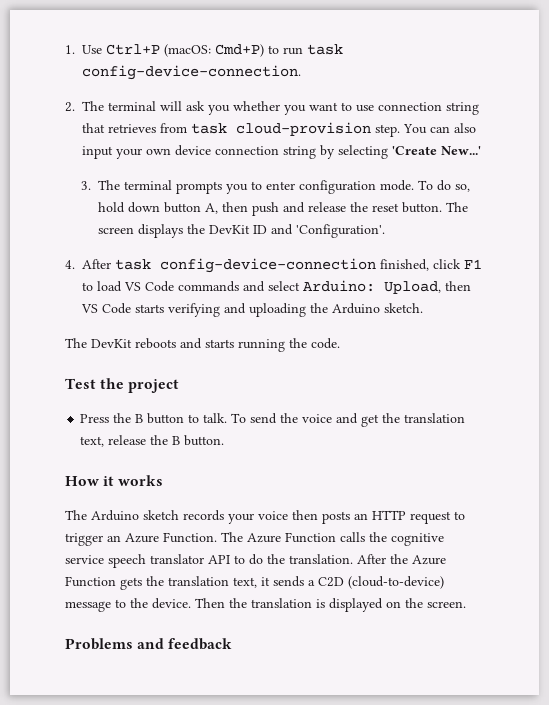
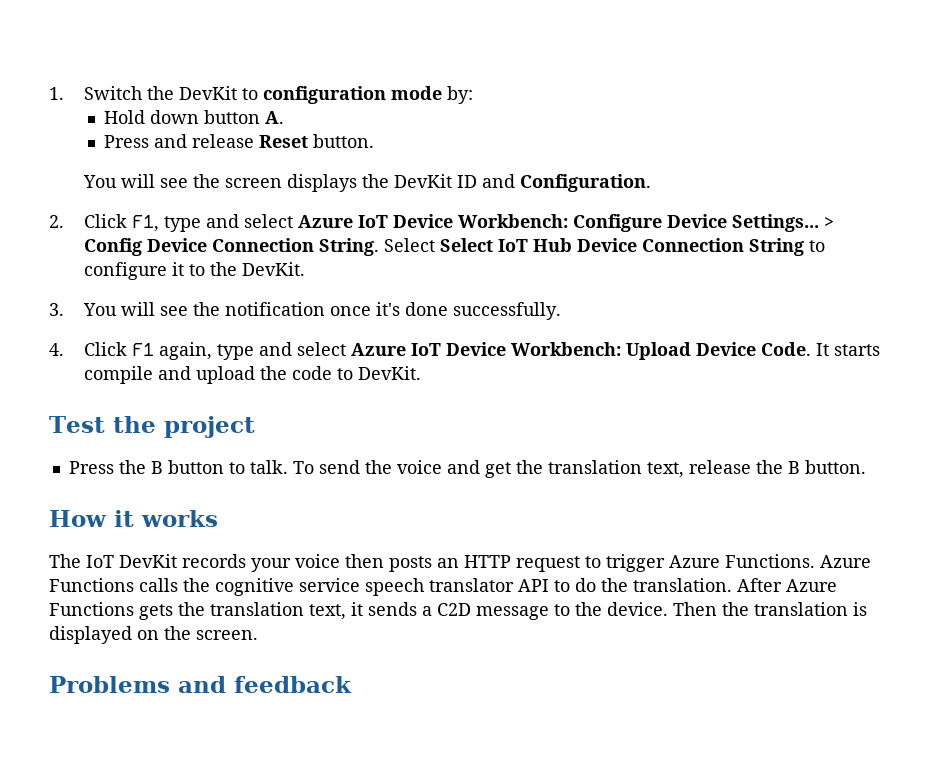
[82,44,343,57] [82,65,301,80] [65,101,479,115] [82,122,476,137] [82,145,481,159] [80,180,470,194] [97,202,468,216] Use Ctrl+P (macOS: Cmd+P) to run task config-device-connection. // 2. The terminal will ask you whether you want to use connection string that retrieves from task cloud-provision step. You can also input your own device connection string by selecting 'Create New...' // 3. The terminal prompts you to enter configuration mode. To do so, hold down button A, then push and release the reset button. The -> [84,86,474,104] [103,110,284,124] [103,134,374,148] [83,174,221,188] Switch the DevKit to configuration mode by: // Hold down button A. // Press and release Reset button. // You will see the
[295,224,385,238] [65,258,482,273] [82,280,471,294] [81,303,423,317] [65,338,340,352] 'Configuration'. // 4. After task config-device-connection finished, click F1 to load VS Code commands and select Arduino: Upload, then VS Code starts verifying and uploading the Arduino sketch. // The DevKit reboots and starts running the code. -> [520,174,652,192] [49,214,835,232] [84,238,826,256] [84,262,306,280] [49,302,562,320] [49,342,881,360] [84,366,422,384] Configuration. // 2. Click F1, type and select Azure IoT Device Workbench: Configure Device Settings... > Config Device Connection String. Select Select IoT Hub Device Connection String to configure it to the DevKit. // 3. You will see the notification once it's done successfully. // 4. Click F1 again, type and select Azure IoT Device Workbench: Upload Device Code. It starts compile and upload the code to DevKit.
[91,510,179,521] Arduino sketch -> [86,554,177,568] IoT DevKit
[107,532,336,543] an Azure Function. The Azure Function -> [669,554,871,568] [49,578,134,592] Azure Functions. Azure Functions
[390,554,446,565] [65,576,116,587] the Azure Function -> [786,579,837,592] [49,602,134,616] Azure Functions
[348,576,444,589] (cloud-to-device) -> (471, 609) none

